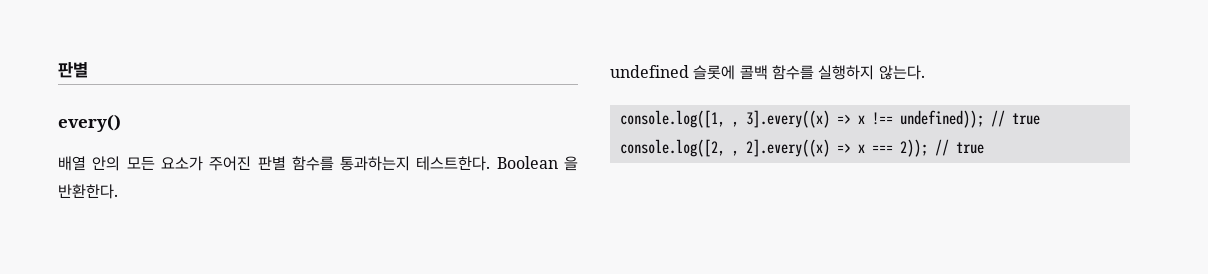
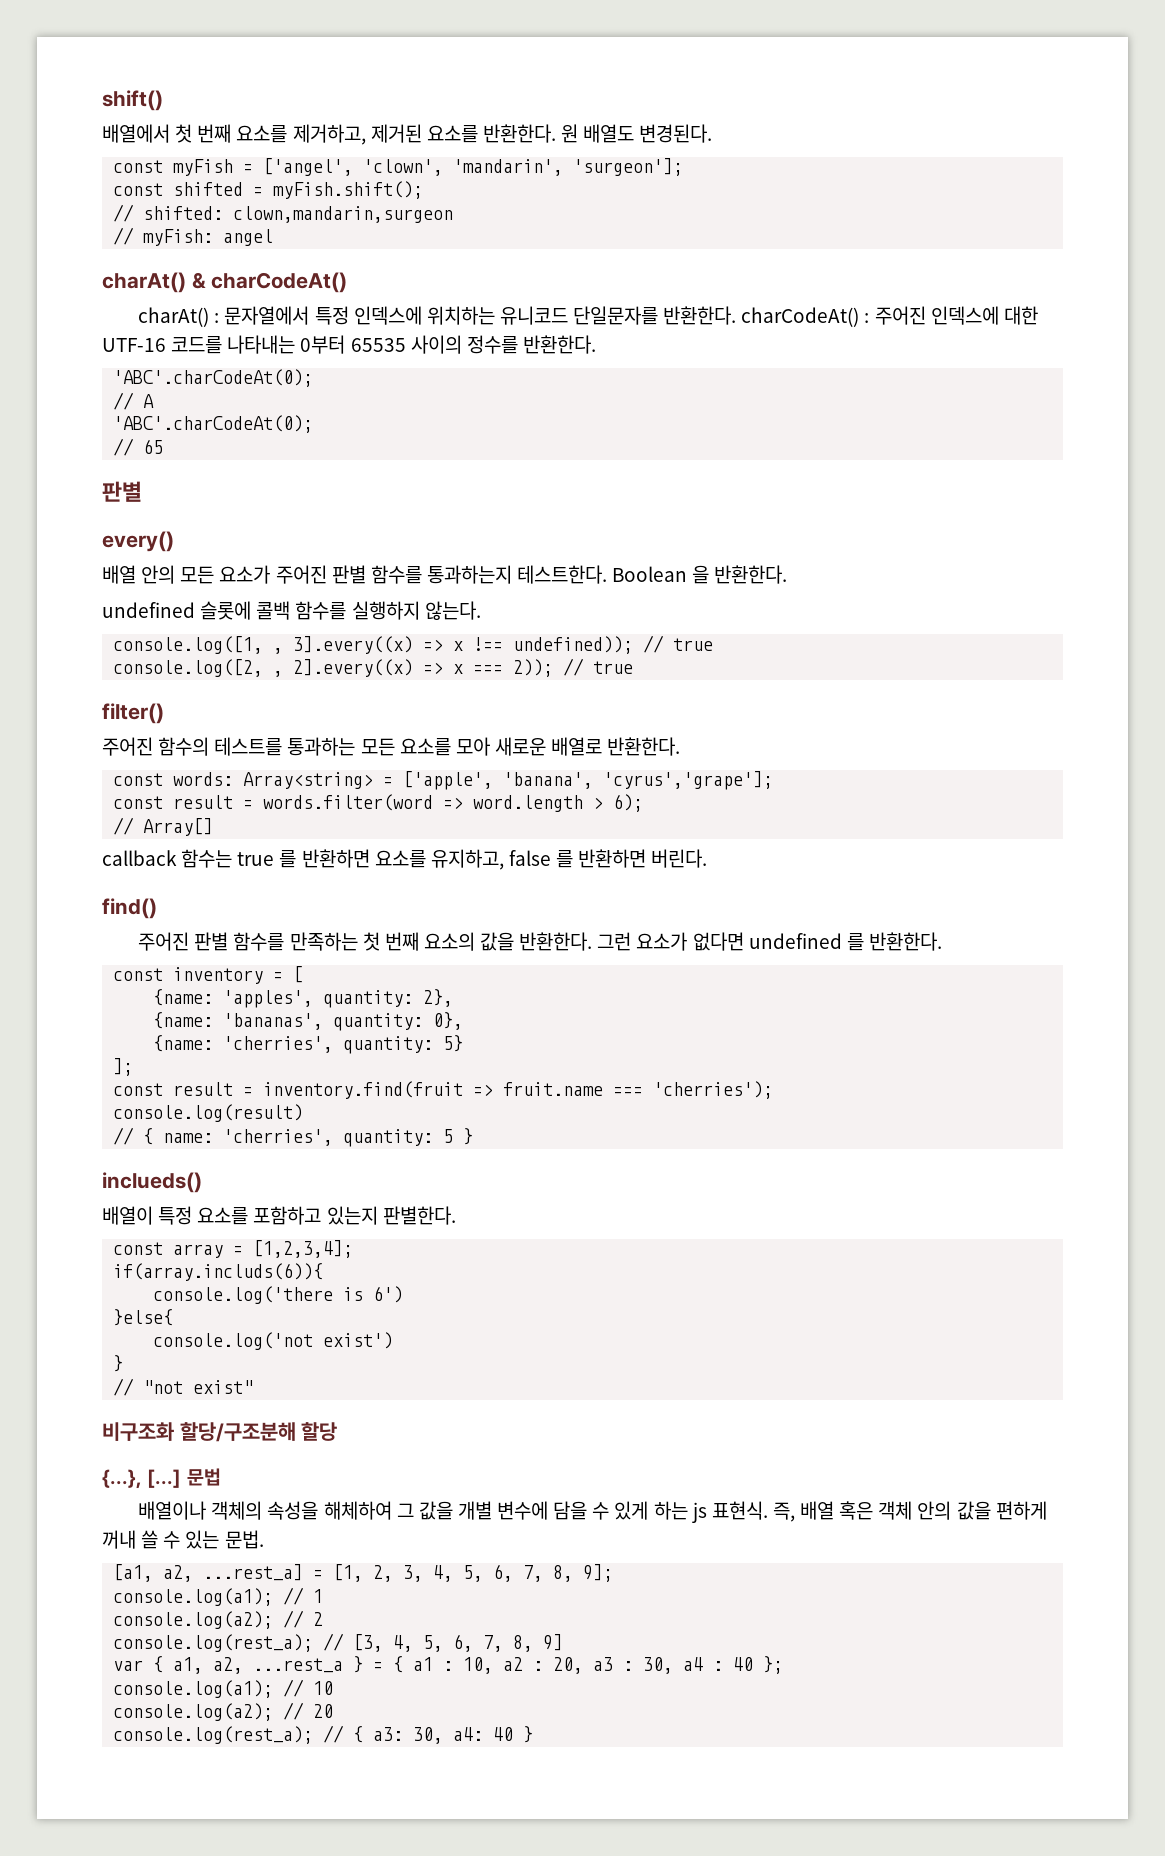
(58, 70) none -> [102,90,163,111] [102,124,713,145] [113,158,684,176] [113,181,424,199] [113,204,454,223] [113,227,274,246] [102,272,348,293] [138,306,1038,327] [102,335,596,354] [113,369,314,387] [113,392,155,410] [113,415,314,433] [113,438,164,456] shift() // 배열에서 첫 번째 요소를 제거하고, 제거된 요소를 반환한다. 원 배열도 변경된다. // const myFish = ['angel', 'clown', 'mandarin', 'surgeon']; // const shifted = myFish.shift(); // // shifted: clown,mandarin,surgeon // // myFish: angel // charAt() & charCodeAt() // charAt() : 문자열에서 특정 인덱스에 위치하는 유니코드 단일문자를 반환한다. charCodeAt() : 주어진 인덱스에 대한 UTF-16 코드를 나타내는 0부터 65535 사이의 정수를 반환한다. // 'ABC'.charCodeAt(0); // // A // 'ABC'.charCodeAt(0); // // 65 //
(984, 148) none -> [102,703,164,724] [102,737,681,756] [113,771,774,790] [113,794,644,812] [113,817,214,836] [102,849,708,870] [102,898,157,919] [138,932,942,951] [113,966,304,984] [153,989,454,1008] [153,1012,464,1031] [153,1035,464,1054] [113,1058,134,1076] [113,1081,774,1099] [113,1104,304,1122] [113,1127,474,1147] [102,1172,202,1193] [102,1206,456,1225] [113,1240,354,1258] [113,1263,324,1281] [153,1286,404,1304] [113,1309,174,1326] [153,1332,394,1350] [113,1355,124,1372] [113,1378,254,1396] [102,1422,338,1442] [102,1468,221,1489] [138,1501,1047,1523] [102,1530,264,1549] [113,1564,614,1582] [113,1587,324,1606] [113,1610,324,1629] [113,1633,564,1652] [113,1656,784,1674] [113,1679,334,1698] [113,1702,334,1721] [113,1725,534,1744] // filter() // 주어진 함수의 테스트를 통과하는 모든 요소를 모아 새로운 배열로 반환한다. // const words: Array<string> = ['apple', 'banana', 'cyrus','grape']; // const result = words.filter(word => word.length > 6); // // Array[] // callback 함수는 true 를 반환하면 요소를 유지하고, false 를 반환하면 버린다. // find() // 주어진 판별 함수를 만족하는 첫 번째 요소의 값을 반환한다. 그런 요소가 없다면 undefined 를 반환한다. // const inventory = [ // {name: 'apples', quantity: 2}, // {name: 'bananas', quantity: 0}, // {name: 'cherries', quantity: 5} // ]; // const result = inventory.find(fruit => fruit.name === 'cherries'); // console.log(result) // // { name: 'cherries', quantity: 5 } // inclueds() // 배열이 특정 요소를 포함하고 있는지 판별한다. // const array = [1,2,3,4]; // if(array.includs(6)){ // console.log('there is 6') // }else{ // console.log('not exist') // } // // "not exist" // 비구조화 할당/구조분해 할당 // {...}, [...] 문법 // 배열이나 객체의 속성을 해체하여 그 값을 개별 변수에 담을 수 있게 하는 js 표현식. 즉, 배열 혹은 객체 안의 값을 편하게 꺼내 쓸 수 있는 문법. // [a1, a2, ...rest_a] = [1, 2, 3, 4, 5, 6, 7, 8, 9]; // console.log(a1); // 1 // console.log(a2); // 2 // console.log(rest_a); // [3, 4, 5, 6, 7, 8, 9] // var { a1, a2, ...rest_a } = { a1 : 10, a2 : 20, a3 : 30, a4 : 40 }; // console.log(a1); // 10 // console.log(a2); // 20 // console.log(rest_a); // { a3: 30, a4: 40 }

